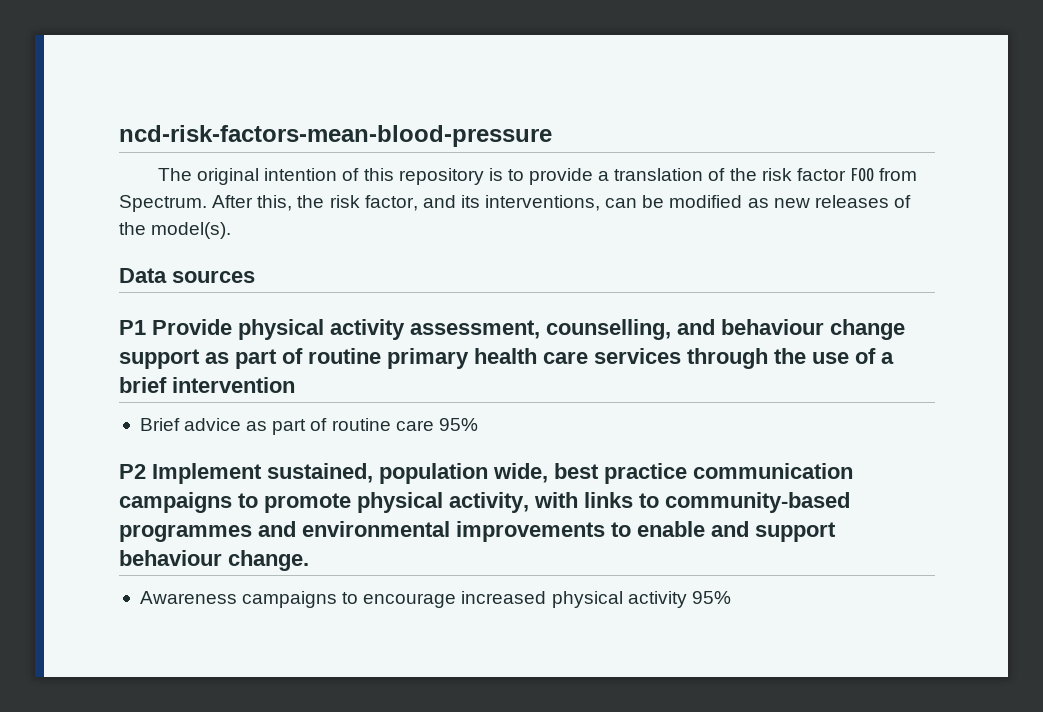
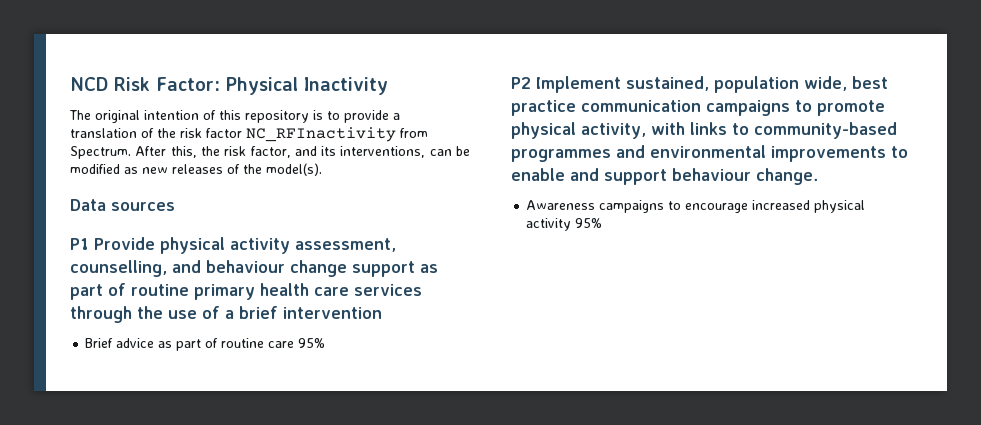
[119,125,552,147] ncd-risk-factors-mean-blood-pressure -> [70,77,388,95] NCD Risk Factor: Physical Inactivity
[849,167,874,182] FOO -> [246,127,396,142] NC_RFInactivity

